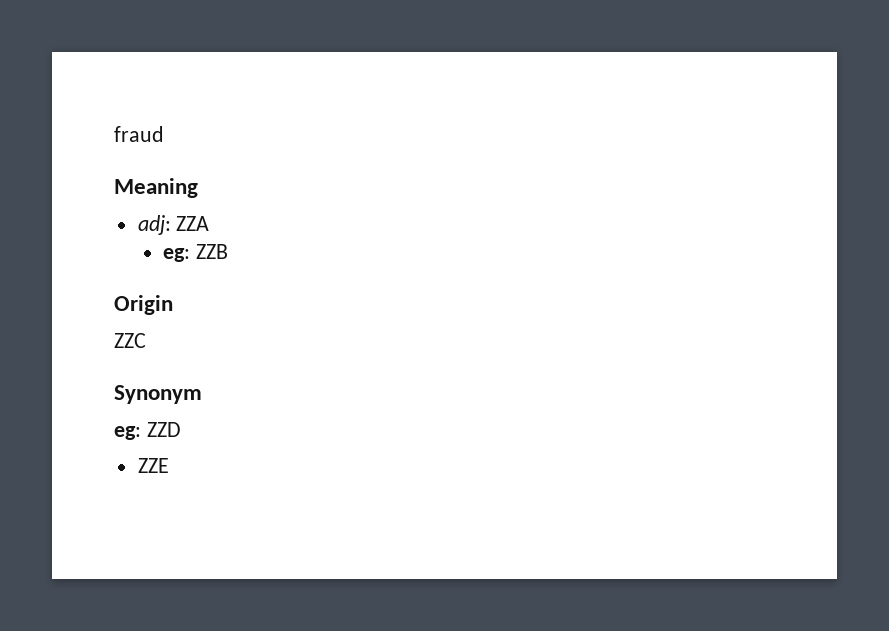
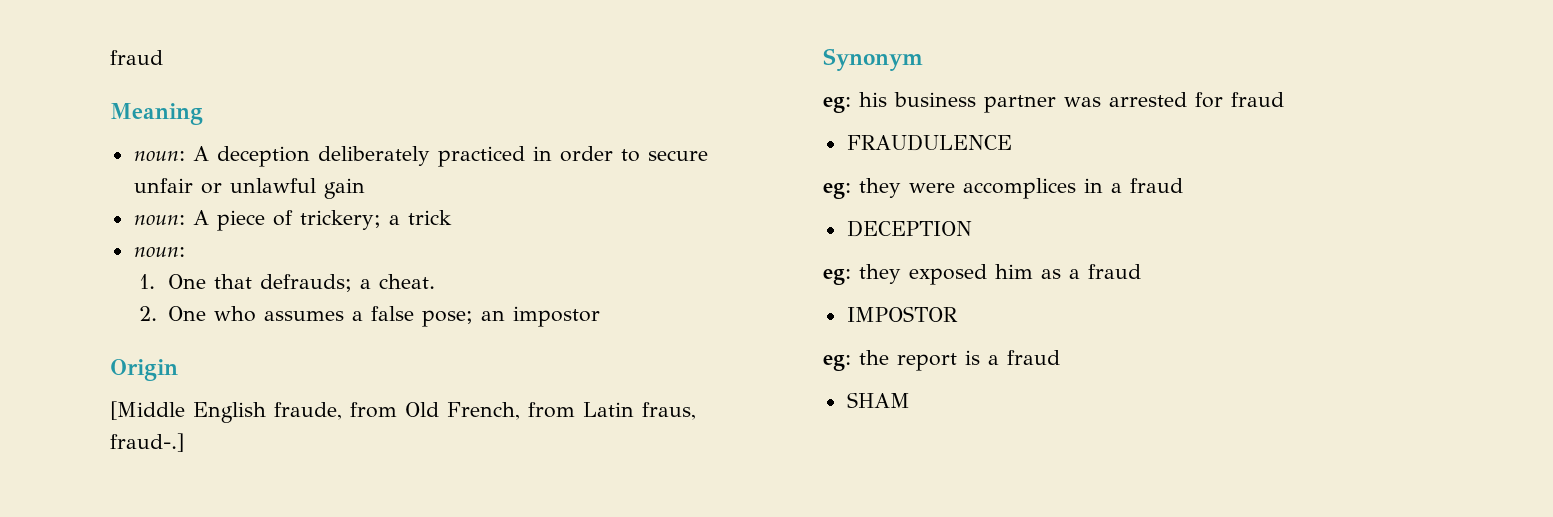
[137,215,210,235] [163,244,228,262] [114,295,173,315] [114,333,146,348] [114,385,202,404] [114,422,181,440] [137,458,169,473] adj: ZZA // eg: ZZB // Origin // ZZC // Synonym // eg: ZZD // ZZE -> [133,146,708,167] [133,178,365,199] [133,210,452,231] [133,247,185,257] [139,274,436,292] [139,306,601,327] [110,359,178,381] [110,401,696,423] [110,433,184,452] [823,48,923,71] [823,92,1284,113] [846,134,1012,151] [823,178,1183,199] [846,220,972,237] [823,264,1141,285] [846,306,958,322] [823,350,1060,371] [846,392,910,408] noun: A deception deliberately practiced in order to secure unfair or unlawful gain // noun: A piece of trickery; a trick // noun: // 1. One that defrauds; a cheat. // 2. One who assumes a false pose; an impostor // Origin // [Middle English fraude, from Old French, from Latin fraus, fraud-.] // Synonym // eg: his business partner was arrested for fraud // FRAUDULENCE // eg: they were accomplices in a fraud // DECEPTION // eg: they exposed him as a fraud // IMPOSTOR // eg: the report is a fraud // SHAM

